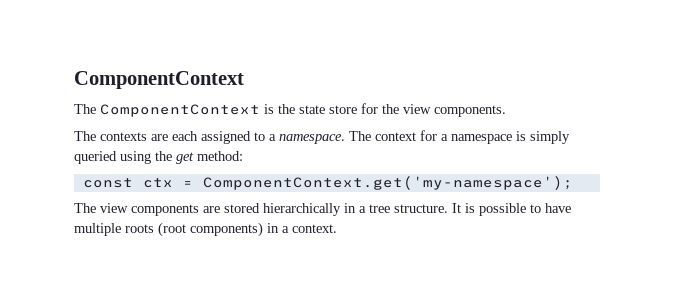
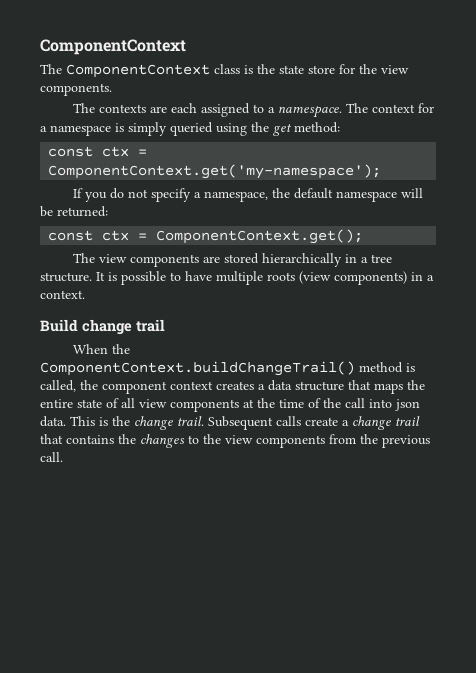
(260, 110) none -> [214,64,240,74] class
(573, 183) none -> [72,188,423,202] [40,206,108,217] [48,229,364,244] // If you do not specify a namespace, the default namespace will be returned: // const ctx = ComponentContext.get();
[158,222,186,237] (root -> [299,271,331,284] (view
(337, 228) none -> [40,319,165,335] [72,344,130,354] [40,361,415,376] [40,380,425,394] [40,398,420,412] [40,416,420,430] [40,434,430,448] [40,452,63,462] // Build change trail // When the ComponentContext.buildChangeTrail() method is called, the component context creates a data structure that maps the entire state of all view components at the time of the call into json data. This is the change trail. Subsequent calls create a change trail that contains the changes to the view components from the previous call.

